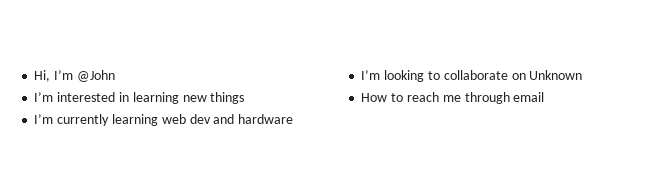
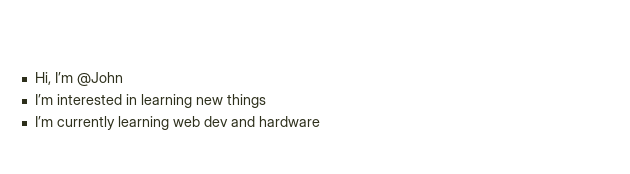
[361,70,583,82] [361,92,545,104] // I’m looking to collaborate on Unknown // How to reach me through email -> (320, 121) none

